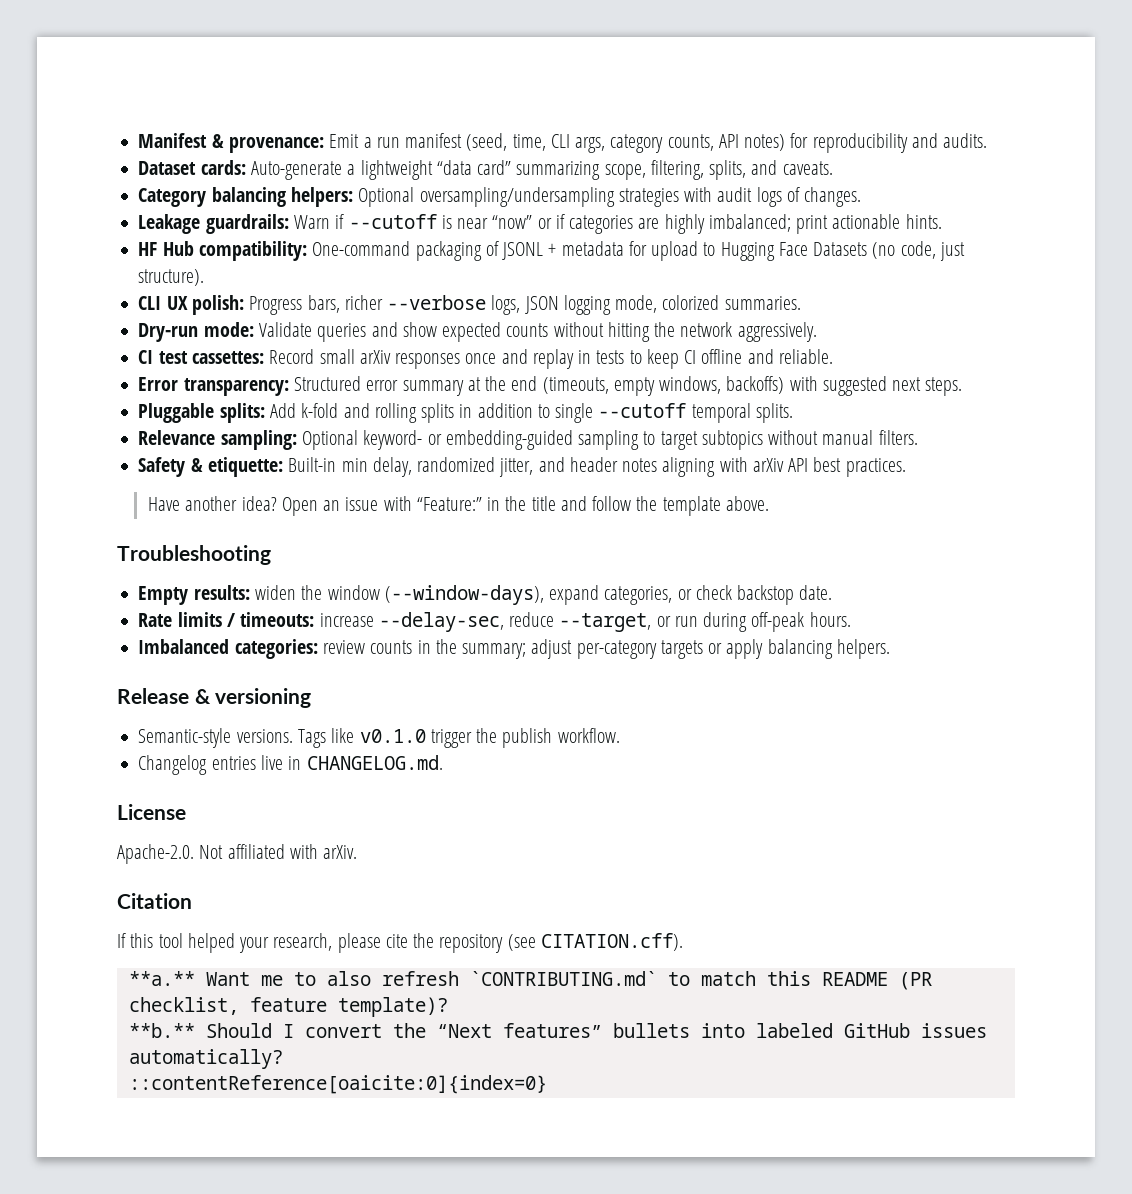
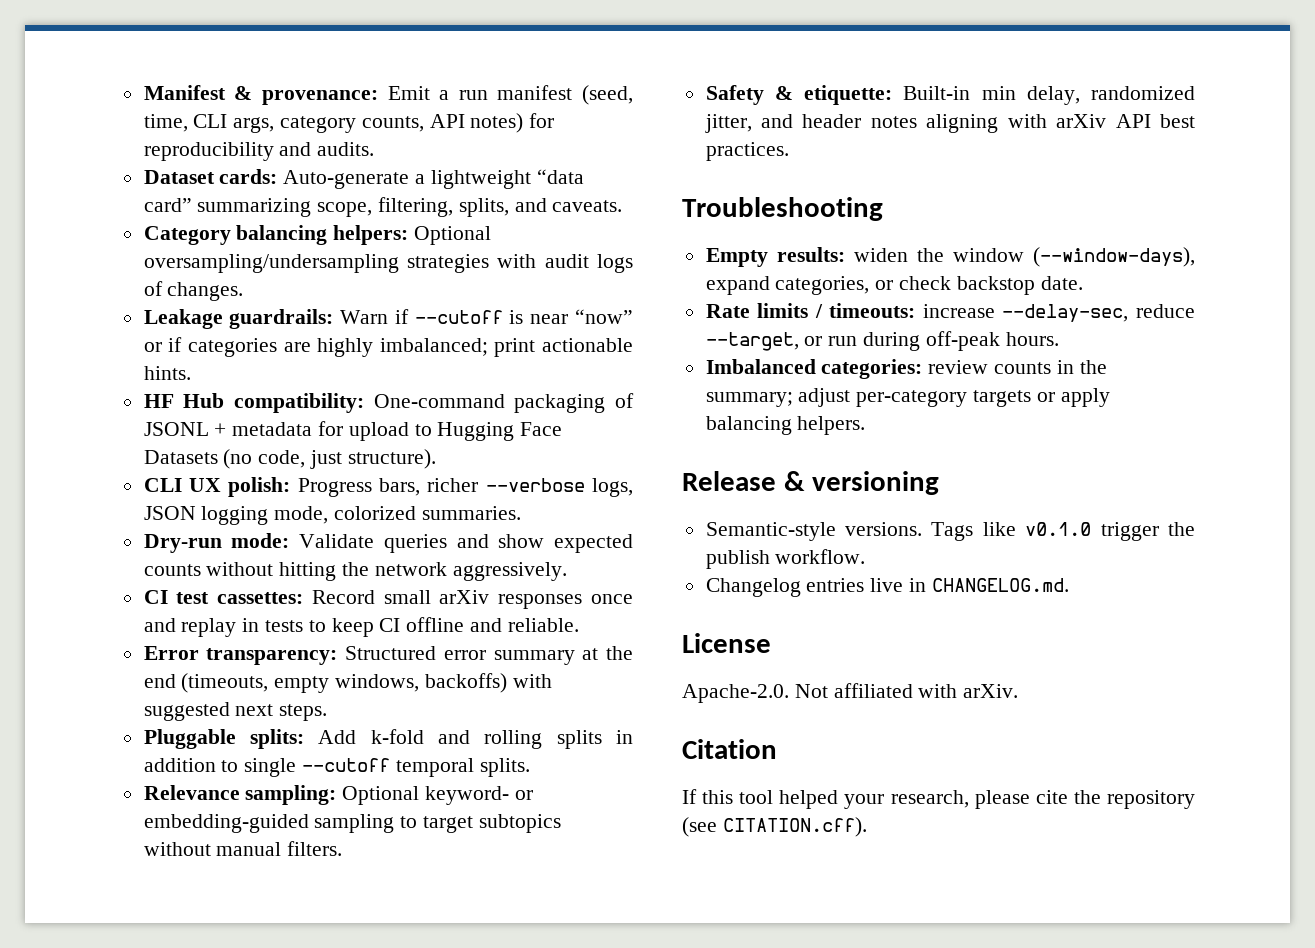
[147,496,769,516] // Have another idea? Open an issue with “Feature:” in the title and follow the template above. -> (789, 151) none
[128,971,932,990] [128,997,448,1017] [128,1023,987,1038] [128,1049,283,1069] [128,1075,547,1094] // **a.** Want me to also refresh `CONTRIBUTING.md` to match this README (PR checklist, feature template)? // **b.** Should I convert the “Next features” bullets into labeled GitHub issues automatically? // ::contentReference[oaicite:0]{index=0} -> (867, 827) none

